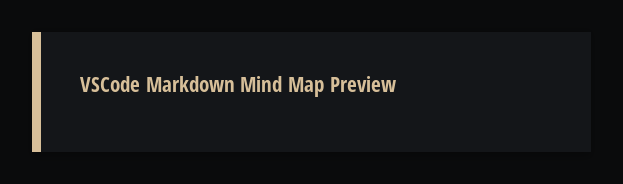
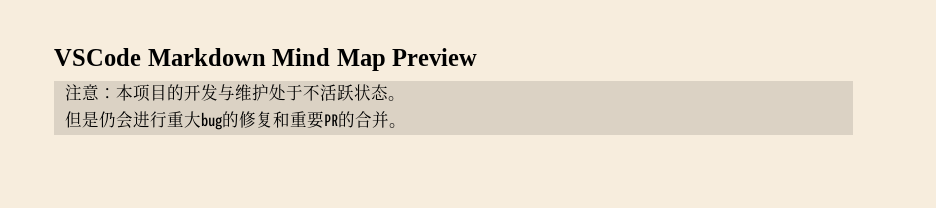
(396, 84) none -> [64,84,405,102] [64,111,406,130] // 注意：本项目的开发与维护处于不活跃状态。 // 但是仍会进行重大bug的修复和重要PR的合并。

